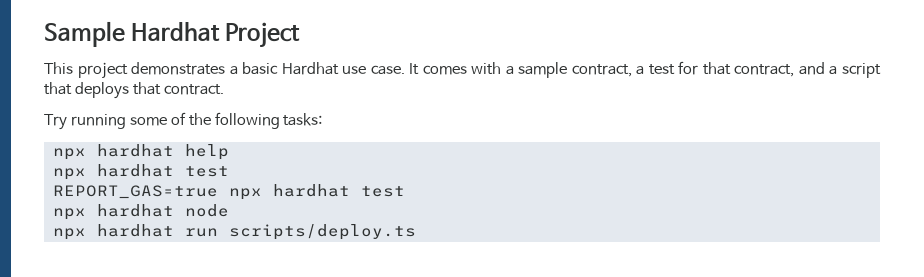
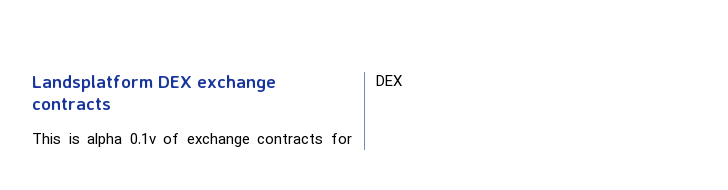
[44,21,301,48] [44,61,881,79] [44,82,224,99] [44,112,323,130] [52,144,229,160] [52,164,229,180] [52,184,405,200] [52,204,229,220] [52,224,416,240] Sample Hardhat Project // This project demonstrates a basic Hardhat use case. It comes with a sample contract, a test for that contract, and a script that deploys that contract. // Try running some of the following tasks: // npx hardhat help // npx hardhat test // REPORT_GAS=true npx hardhat test // npx hardhat node // npx hardhat run scripts/deploy.ts -> [32,75,276,92] [32,98,111,110] [32,133,352,147] [376,75,403,86] Landsplatform DEX exchange contracts // This is alpha 0.1v of exchange contracts for DEX

